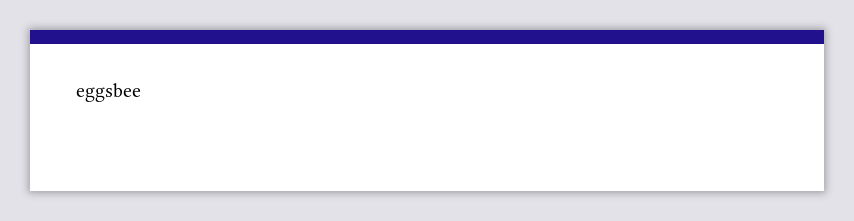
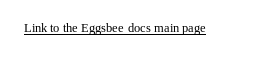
[76,83,141,102] eggsbee -> [24,23,207,35] Link to the Eggsbee docs main page

